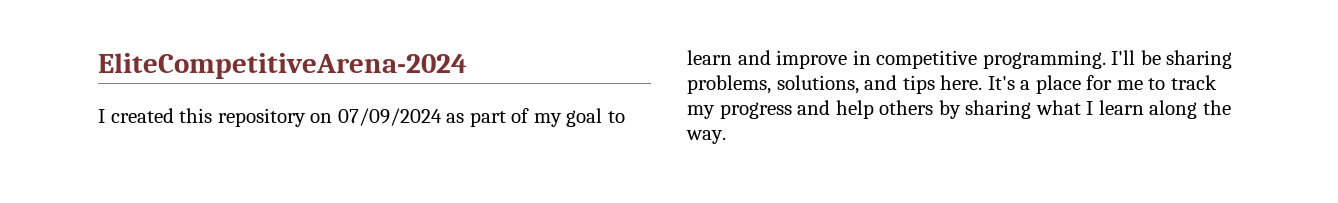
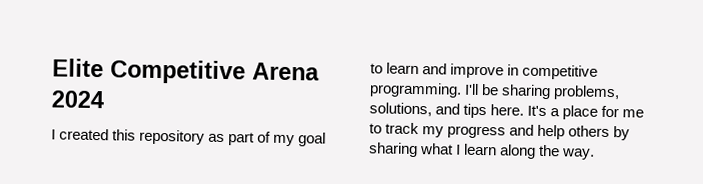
[98,53,467,79] EliteCompetitiveArena-2024 -> [52,58,320,85] [51,90,104,109] Elite Competitive Arena 2024
[310,108,442,126] on 07/09/2024 -> (206, 137) none

